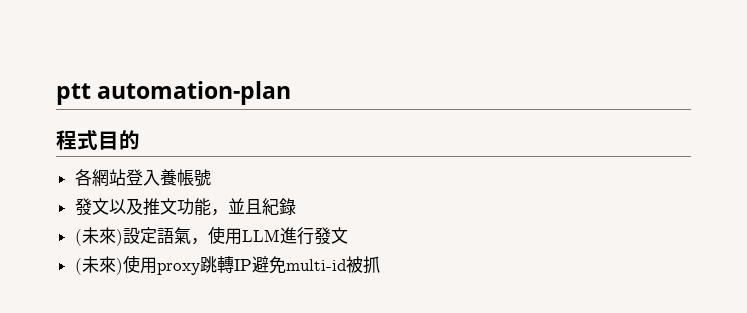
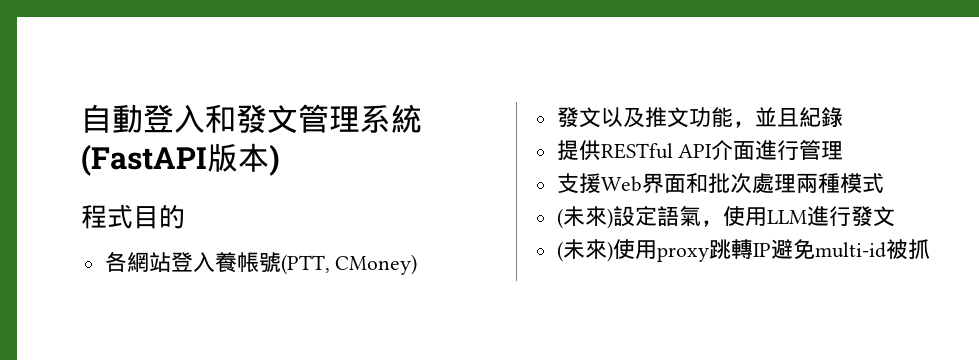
[56,81,292,105] ptt automation-plan -> [81,104,422,134] [81,143,280,176] 自動登入和發文管理系統(FastAPI版本)
(211, 178) none -> [280,254,418,275] (PTT, CMoney)
(296, 206) none -> [556,139,844,161] [556,173,884,194] // 提供RESTful API介面進行管理 // 支援Web界面和批次處理兩種模式

